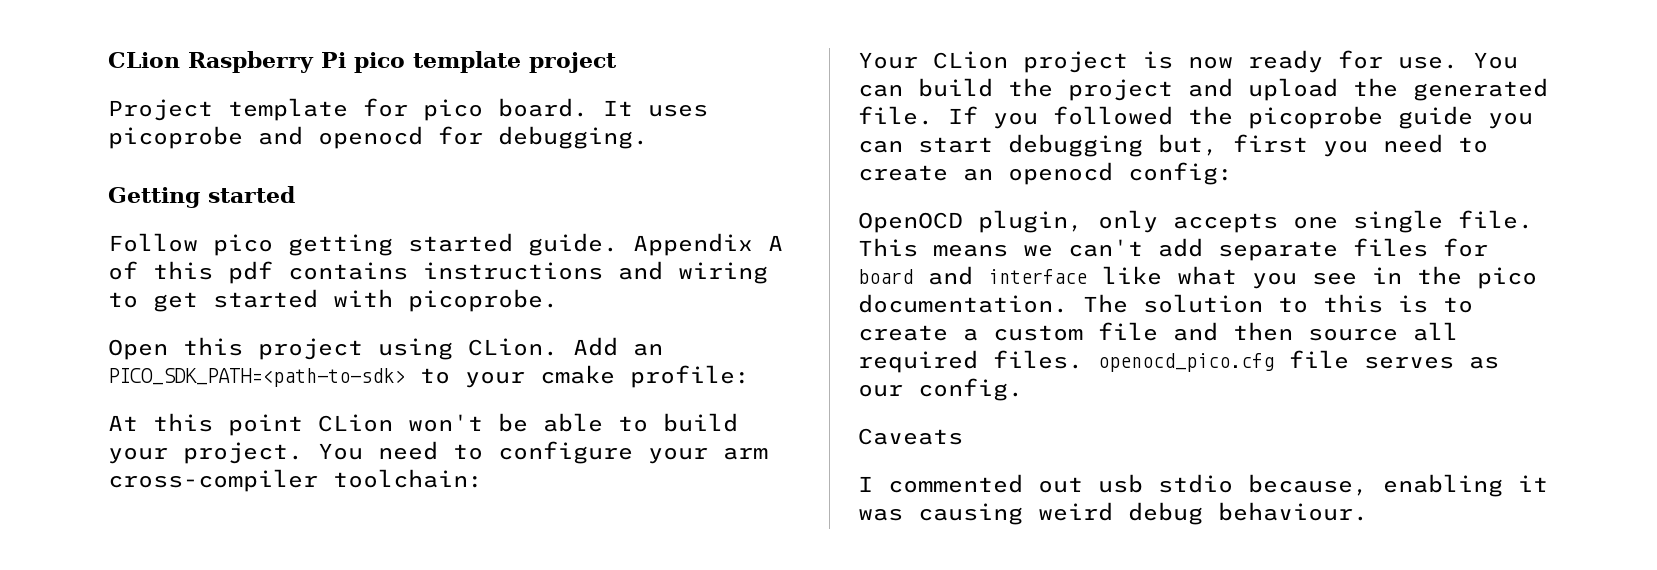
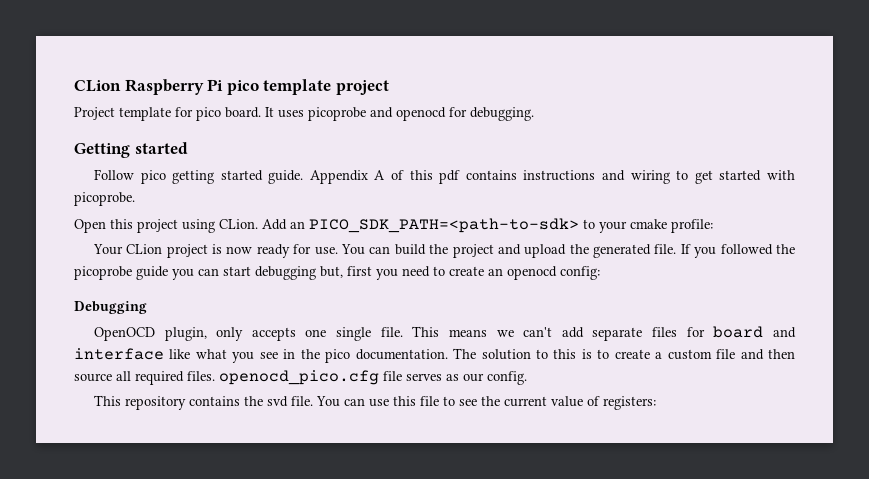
[108,413,738,436] [108,441,768,464] [108,469,483,492] // At this point CLion won't be able to build your project. You need to configure your arm cross-compiler toolchain: -> (713, 226) none
(1233, 173) none -> [74,301,147,314] // Debugging
[858,428,963,445] [858,474,1548,497] [858,502,1368,525] Caveats // I commented out usb stdio because, enabling it was causing weird debug behaviour. -> [93,395,656,410] This repository contains the svd file. You can use this file to see the current value of registers:

